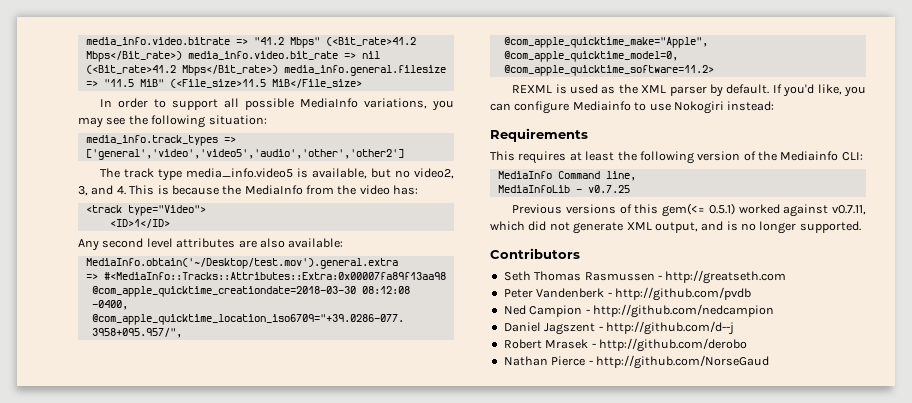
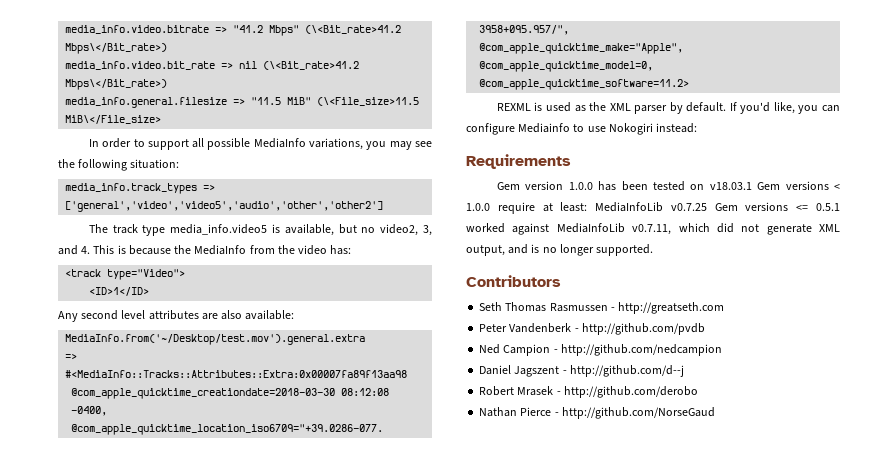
[325,37,416,46] [85,51,182,62] (<Bit_rate>41.2 Mbps</Bit_rate>) -> [305,25,402,34] [65,43,168,54] (\<Bit_rate>41.2 Mbps\</Bit_rate>) //
[85,65,278,76] (<Bit_rate>41.2 Mbps</Bit_rate>) -> [263,61,360,70] [65,79,168,90] (\<Bit_rate>41.2 Mbps\</Bit_rate>) //
[169,79,362,88] (<File_size>11.5 MiB</File_size> -> [317,97,420,106] [65,115,162,124] (\<File_size>11.5 MiB\</File_size>
[85,258,398,269] MediaInfo.obtain('~/Desktop/test.mov').general.extra -> [65,334,366,345] MediaInfo.from('~/Desktop/test.mov').general.extra
[490,151,863,164] [497,171,636,181] [497,185,630,193] [512,203,735,217] This requires at least the following version of the Mediainfo CLI: // MediaInfo Command line, // MediaInfoLib - v0.7.25 // Previous versions of this gem(<= 0.5.1) -> [496,181,840,191] [466,202,840,214] Gem version 1.0.0 has been tested on v18.03.1 Gem versions < 1.0.0 require at least: MediaInfoLib v0.7.25 Gem versions <= 0.5.1
(829, 210) none -> [556,223,625,233] MediaInfoLib

